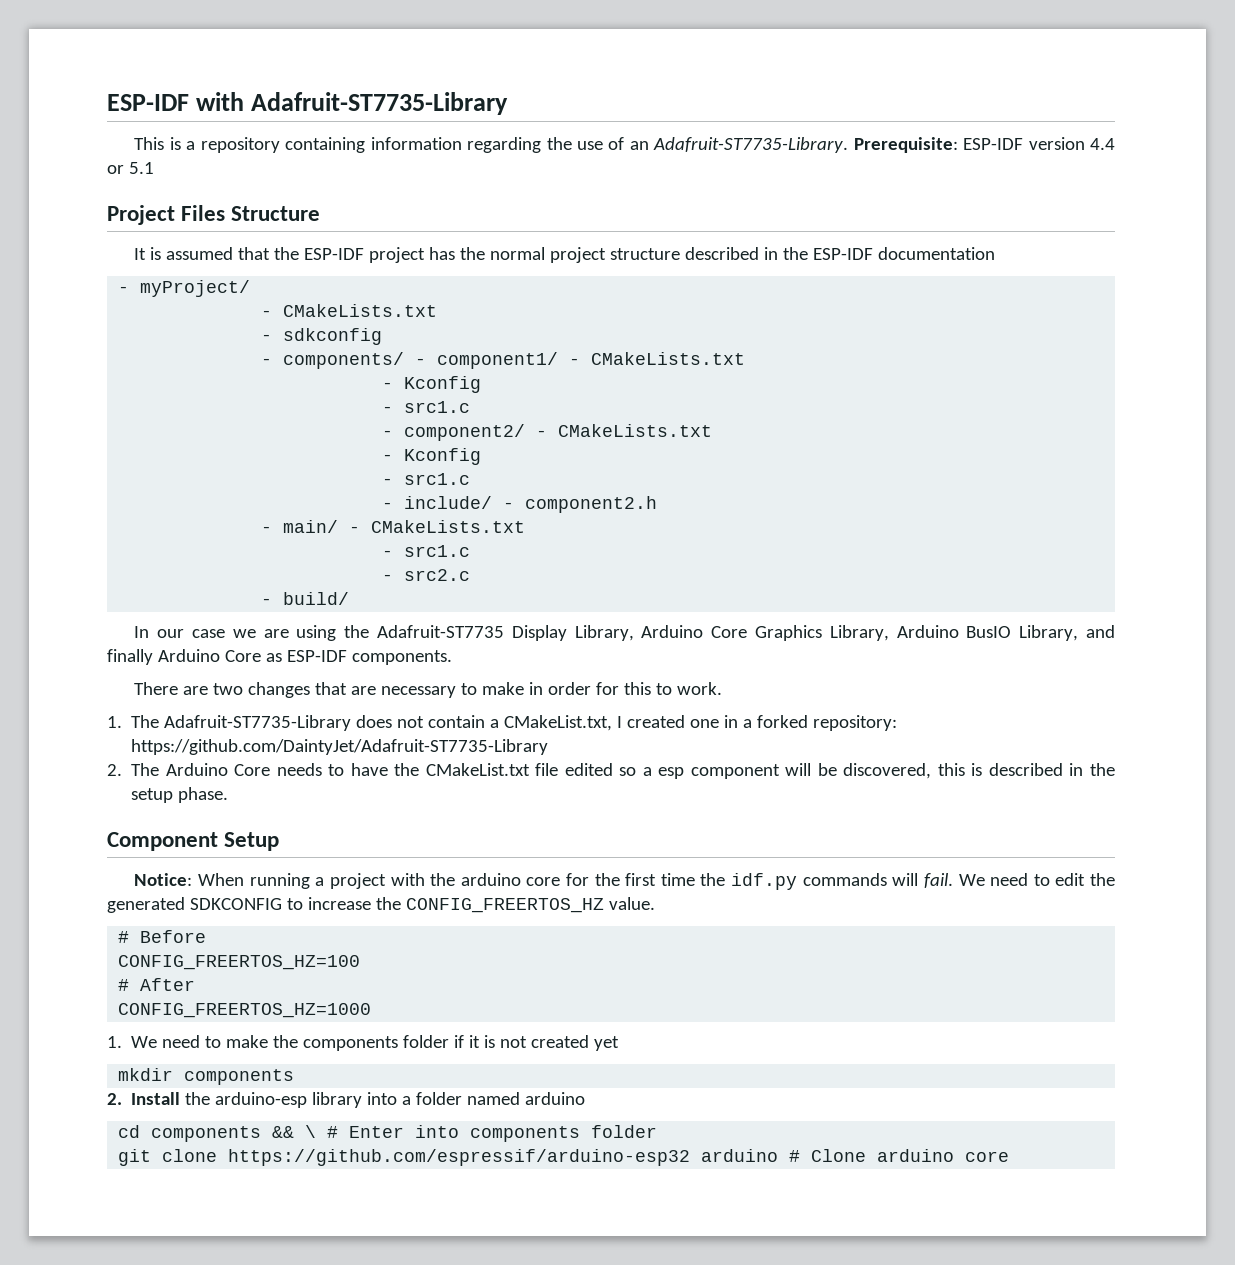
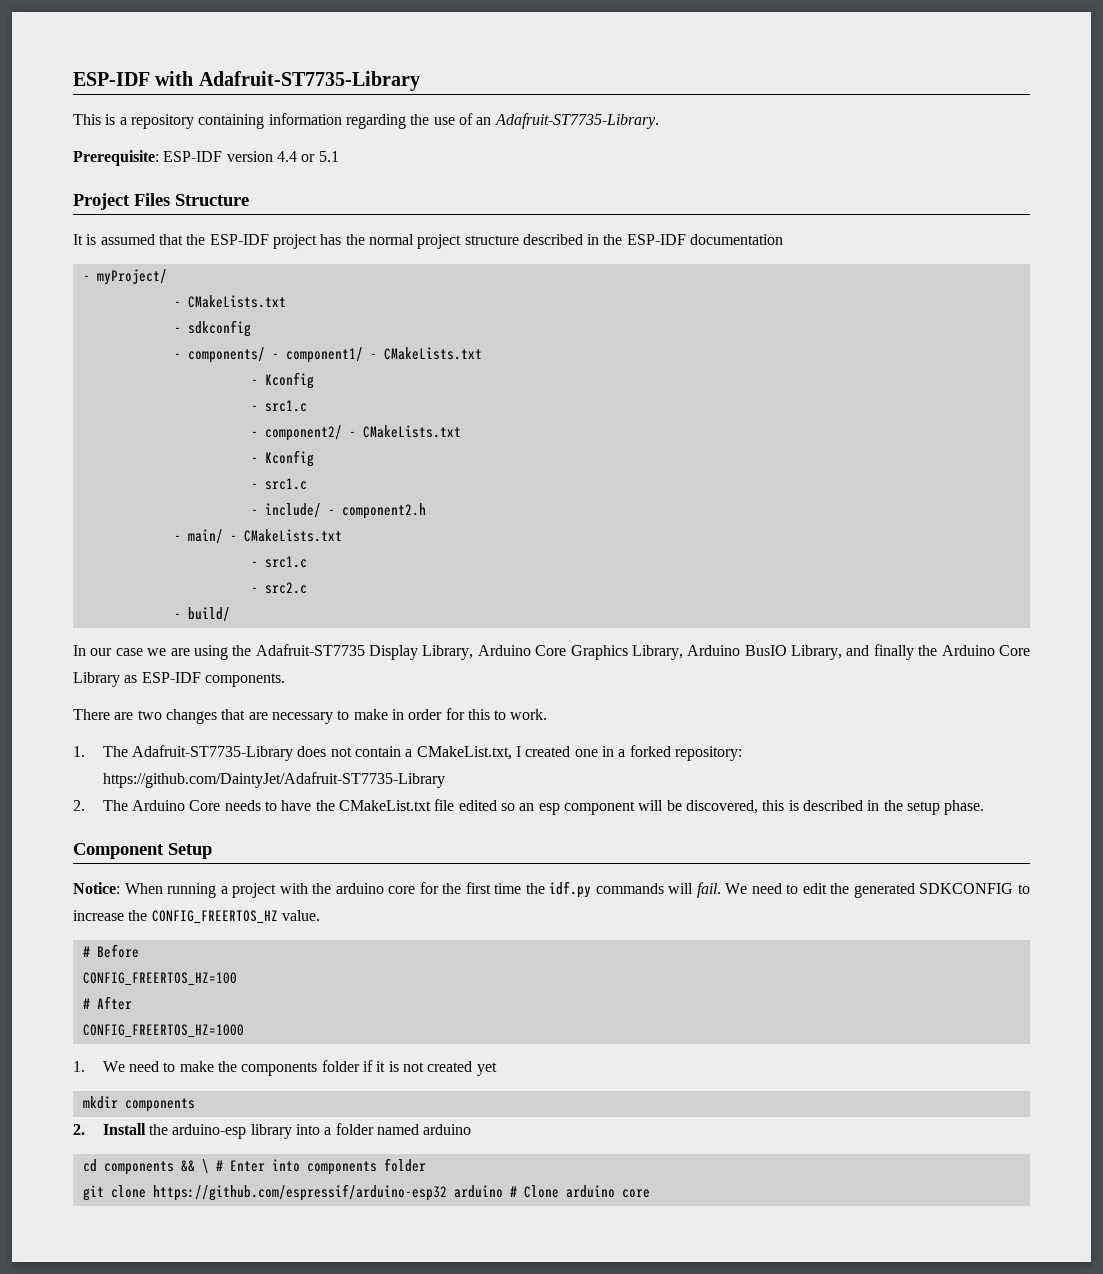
(849, 145) none -> (659, 121) //
[157,649,261,662] Arduino Core -> [918,645,1031,656] [73,672,120,687] the Arduino Core Library
[642,767,652,776] a -> [519,803,535,811] an

